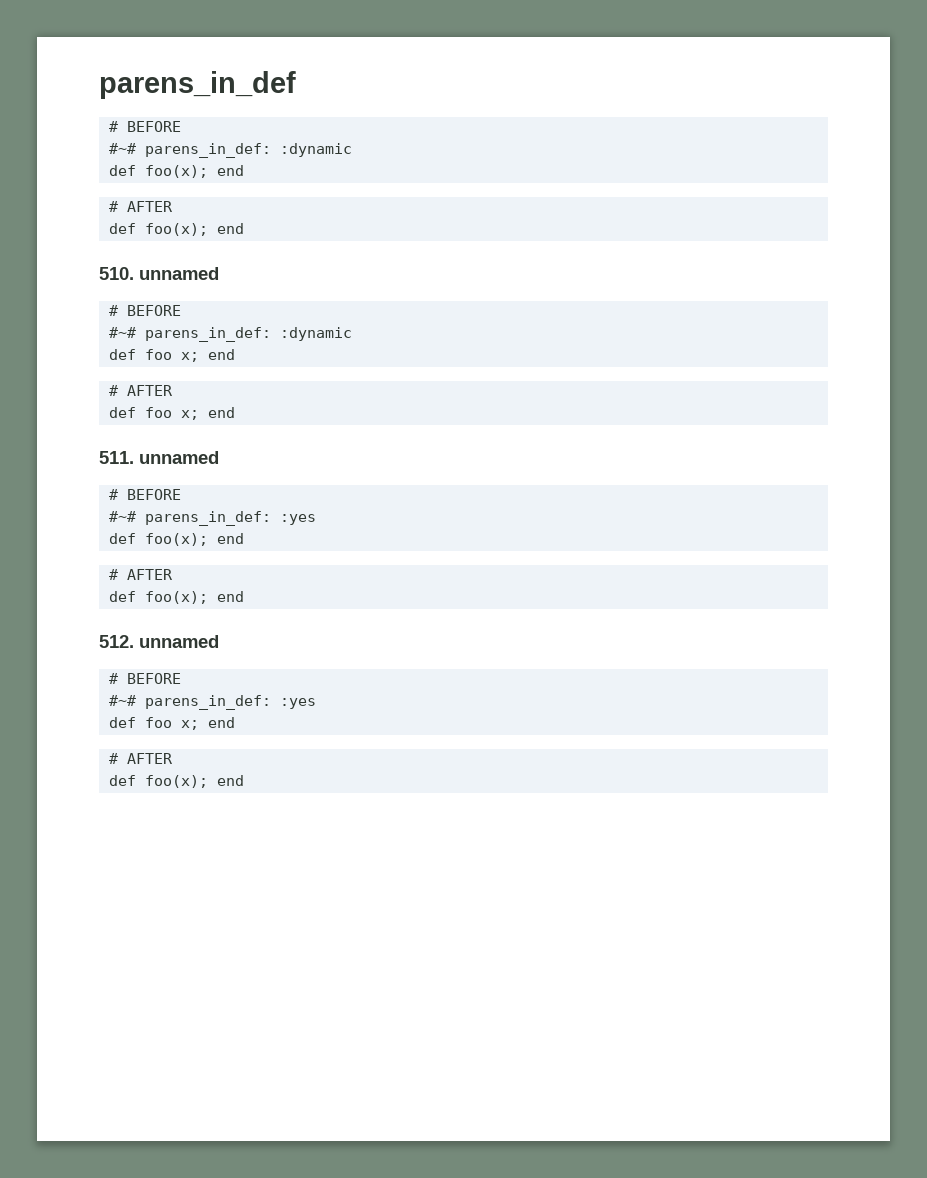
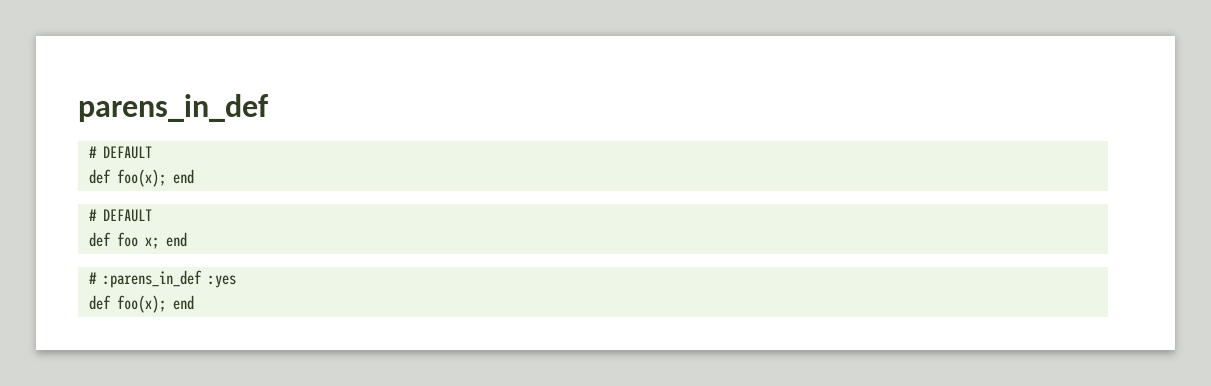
[126,121,181,132] [108,143,352,158] [108,165,244,178] [108,201,173,212] [108,223,244,236] [99,267,219,280] [108,305,181,316] [108,327,352,342] [108,349,235,362] [108,385,173,396] [108,407,235,420] [99,451,219,464] [108,489,181,500] [108,511,316,526] [108,533,244,546] [108,569,173,580] [108,591,244,604] [99,635,219,648] [108,673,181,684] [108,695,316,710] [108,717,235,730] [108,753,173,764] BEFORE // #~# parens_in_def: :dynamic // def foo(x); end // # AFTER // def foo(x); end // 510. unnamed // # BEFORE // #~# parens_in_def: :dynamic // def foo x; end // # AFTER // def foo x; end // 511. unnamed // # BEFORE // #~# parens_in_def: :yes // def foo(x); end // # AFTER // def foo(x); end // 512. unnamed // # BEFORE // #~# parens_in_def: :yes // def foo x; end // # AFTER -> [102,146,152,159] [88,169,194,187] [88,209,152,222] [88,232,187,249] [88,270,236,288] DEFAULT // def foo(x); end // # DEFAULT // def foo x; end // # :parens_in_def :yes

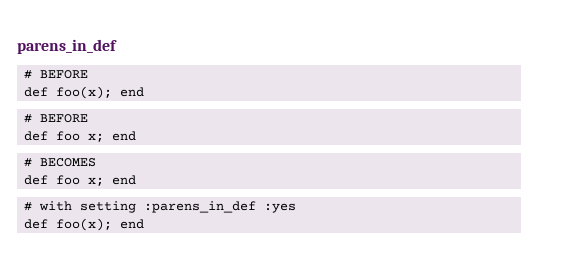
[102,146,152,159] DEFAULT -> [39,70,88,79] BEFORE
[102,209,152,222] [88,232,187,249] [88,272,97,284] DEFAULT // def foo x; end // # -> [39,114,88,123] [23,131,136,142] [23,158,96,167] [23,175,136,186] [23,201,136,213] BEFORE // def foo x; end // # BECOMES // def foo x; end // # with setting

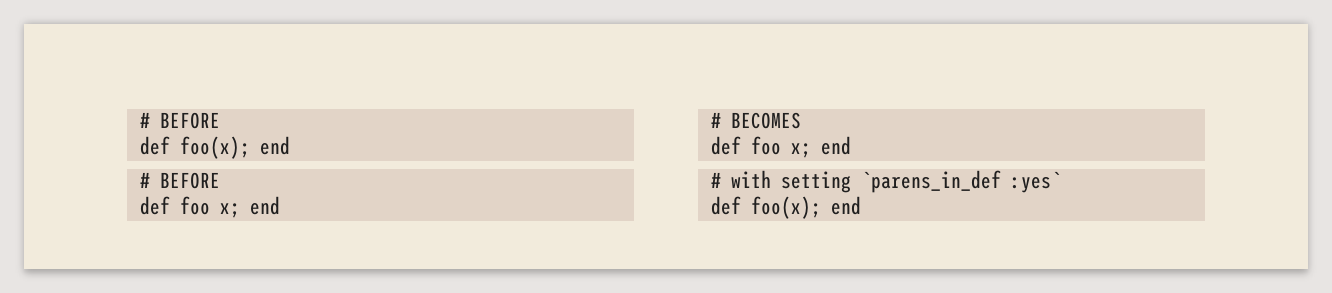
[17,39,117,54] parens_in_def // -> (140, 120) none
[143,201,296,213] :parens_in_def :yes -> [861,170,1062,193] `parens_in_def :yes`

